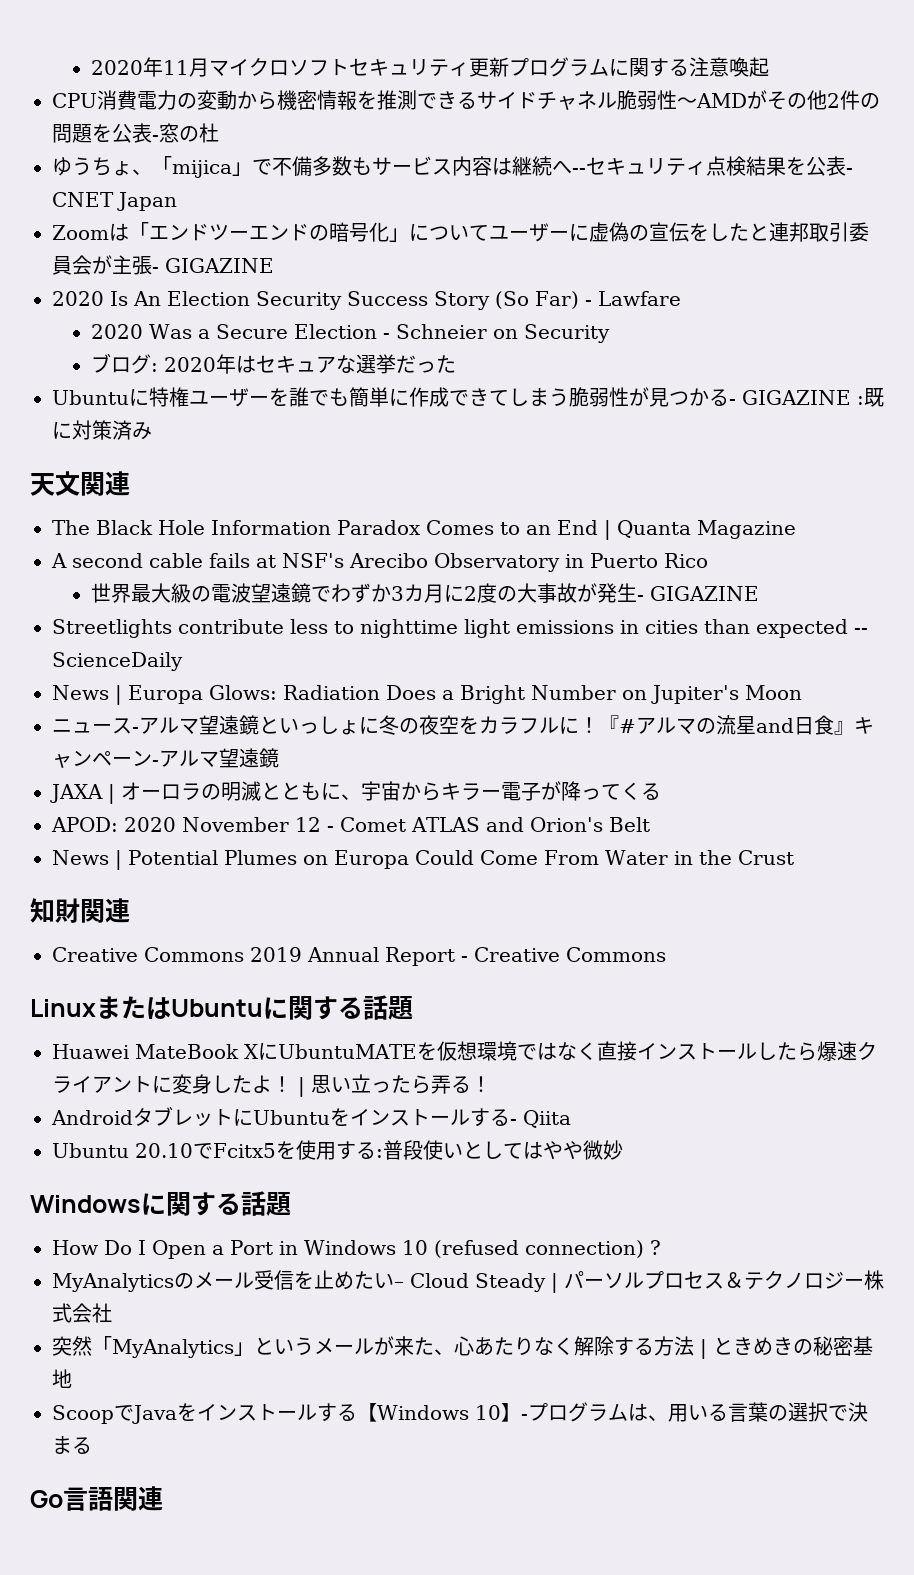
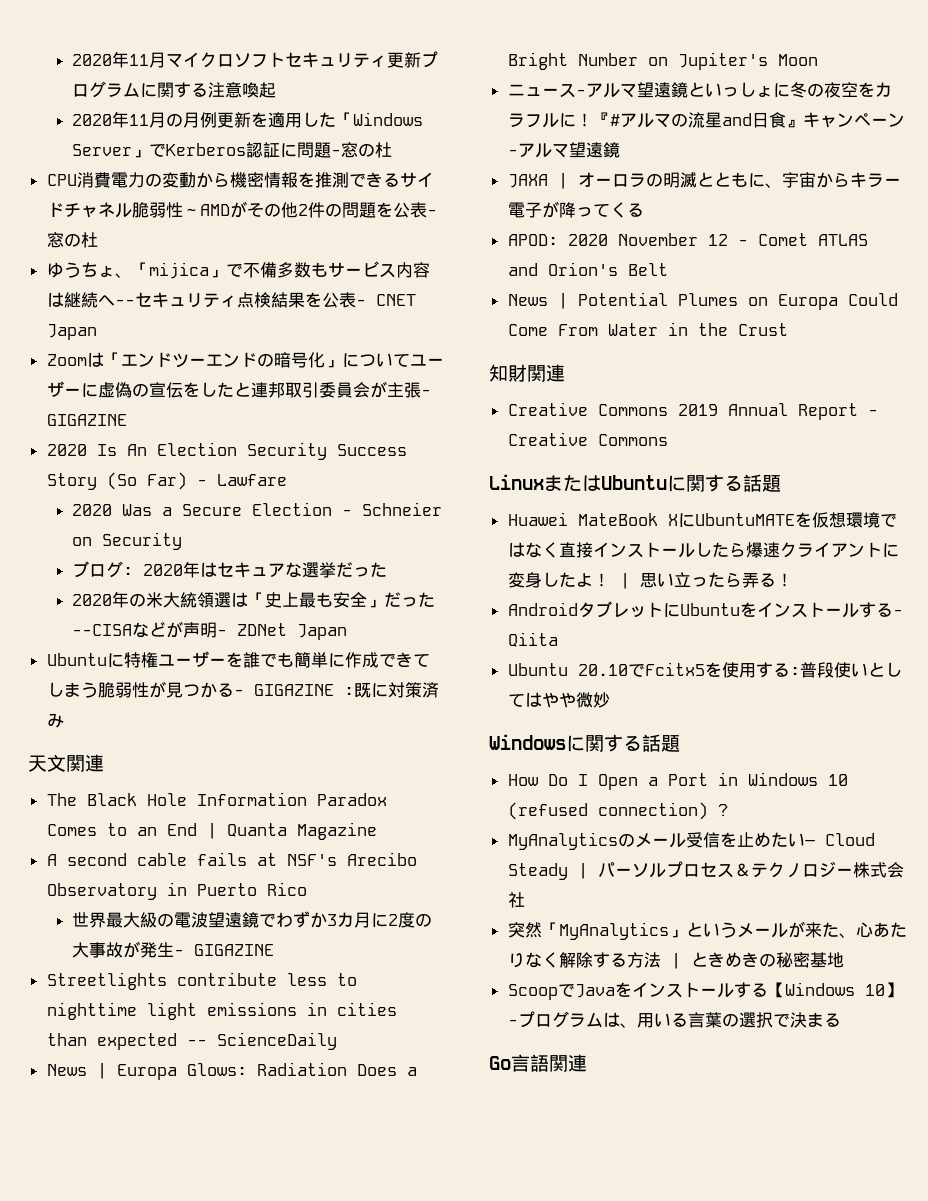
(769, 67) none -> [71,111,423,128] [71,142,392,158] // 2020年11月の月例更新を適用した「Windows Server」でKerberos認証に問題-窓の杜
(456, 364) none -> [71,591,435,608] [71,621,347,640] // 2020年の米大統領選は「史上最も安全」だった--CISAなどが声明- ZDNet Japan

